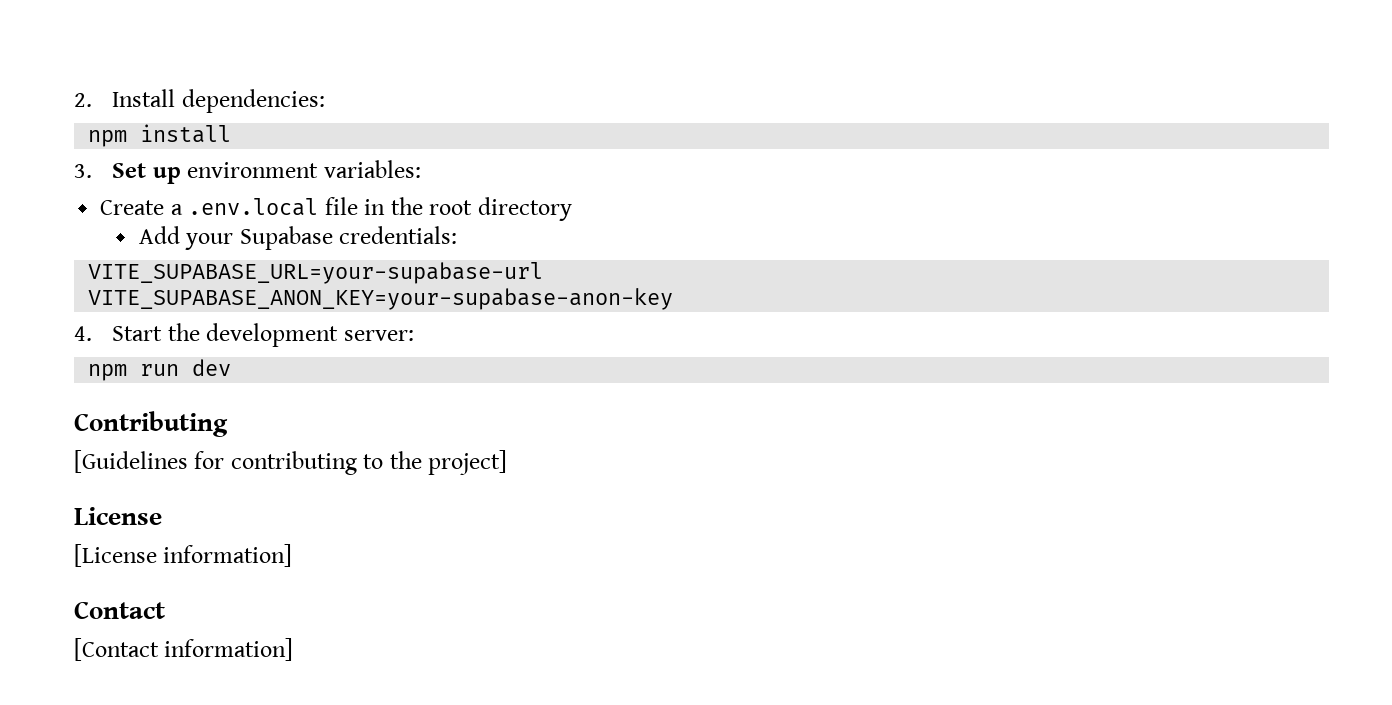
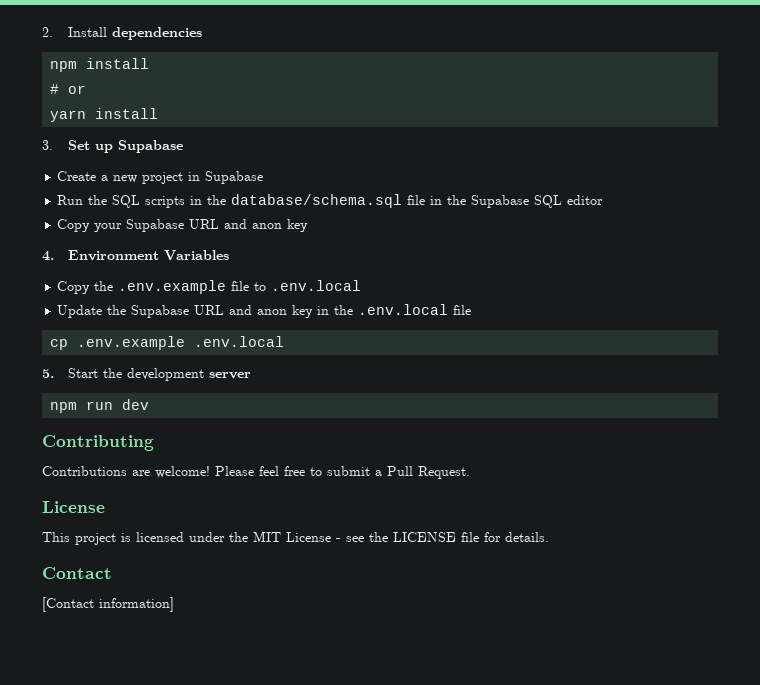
[181,89,325,113] dependencies: -> [111,27,202,40] dependencies
(232, 133) none -> [50,84,87,94] [50,108,159,122] // # or // yarn install
[187,160,421,178] environment variables: -> [117,140,183,153] Supabase
[188,197,572,221] [138,226,458,250] [88,262,544,284] [88,288,674,310] [74,326,92,341] .env.local file in the root directory // Add your Supabase credentials: // VITE_SUPABASE_URL=your-supabase-url // VITE_SUPABASE_ANON_KEY=your-supabase-anon-key // 4. -> [113,171,264,184] [57,194,604,208] [57,219,309,232] [42,250,229,261] [57,280,362,294] [57,304,472,318] [50,336,285,350] [42,369,54,378] new project in Supabase // Run the SQL scripts in the database/schema.sql file in the Supabase SQL editor // Copy your Supabase URL and anon key // 4. Environment Variables // Copy the .env.example file to .env.local // Update the Supabase URL and anon key in the .env.local file // cp .env.example .env.local // 5.
[343,330,414,341] server: -> [208,372,251,379] server
[74,450,508,475] [74,507,162,525] [74,544,293,567] [Guidelines for contributing to the project] // License // [License information] -> [42,466,470,479] [42,501,105,513] [42,531,549,545] Contributions are welcome! Please feel free to submit a Pull Request. // License // This project is licensed under the MIT License - see the LICENSE file for details.

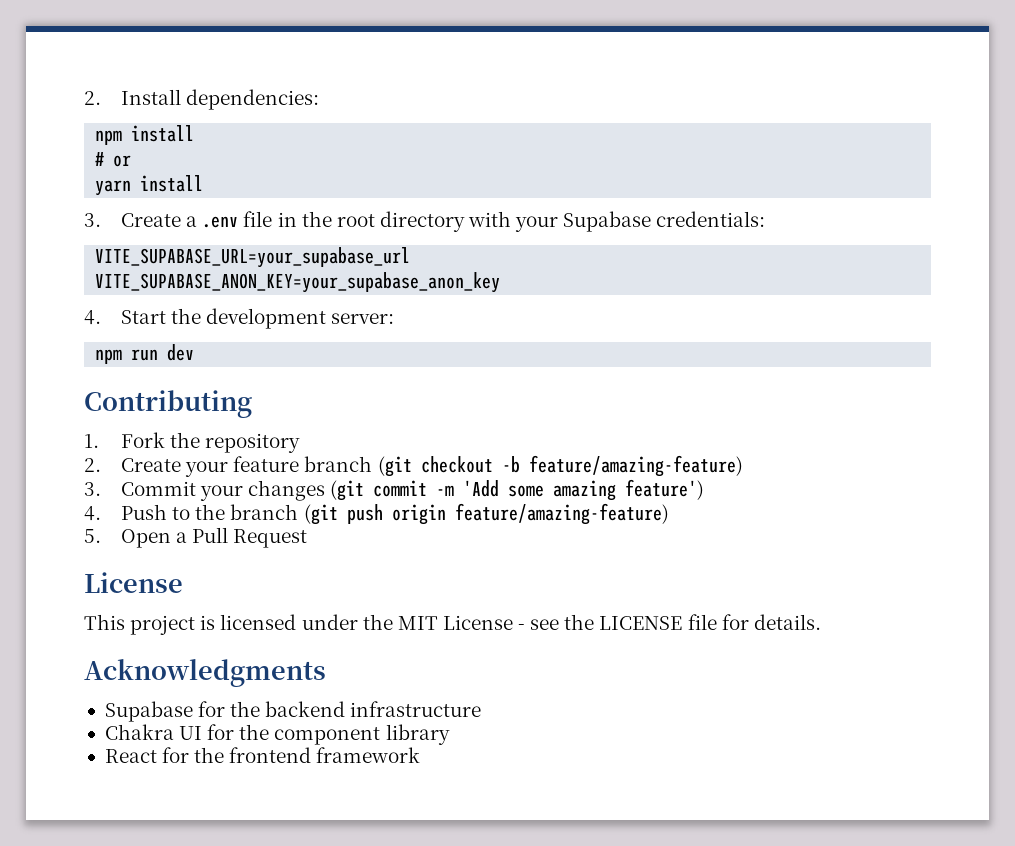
[111,27,202,40] dependencies -> [186,89,320,110] dependencies:
[67,140,183,153] [57,171,264,184] [57,194,604,208] [57,219,309,232] [42,250,229,261] [57,280,362,294] [57,304,472,318] [50,336,285,350] [42,369,54,378] Set up Supabase // Create a new project in Supabase // Run the SQL scripts in the database/schema.sql file in the Supabase SQL editor // Copy your Supabase URL and anon key // 4. Environment Variables // Copy the .env.example file to .env.local // Update the Supabase URL and anon key in the .env.local file // cp .env.example .env.local // 5. -> [121,211,766,232] [95,247,411,268] [95,272,501,293] [84,310,101,325] Create a .env file in the root directory with your Supabase credentials: // VITE_SUPABASE_URL=your_supabase_url // VITE_SUPABASE_ANON_KEY=your_supabase_anon_key // 4.
[208,372,251,379] server -> [331,313,395,324] server:
[42,466,370,478] Contributions are welcome! Please feel free to submit -> [84,432,301,453] [84,455,743,477] [84,479,705,501] [84,503,669,525] [84,529,172,548] 1. Fork the repository // 2. Create your feature branch (git checkout -b feature/amazing-feature) // 3. Commit your changes (git commit -m 'Add some amazing feature') // 4. Push to the branch (git push origin feature/amazing-feature) // 5. Open
[418,466,470,479] Request. -> [233,529,308,548] Request
[42,567,112,579] [42,597,174,612] Contact // [Contact information] -> [84,659,326,687] [104,701,482,722] [104,724,450,745] [104,747,421,763] Acknowledgments // Supabase for the backend infrastructure // Chakra UI for the component library // React for the frontend framework

